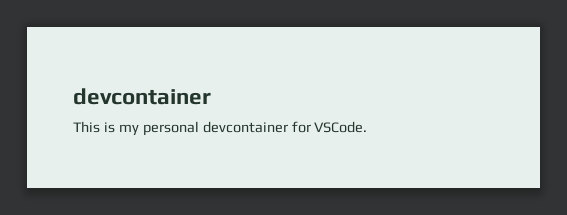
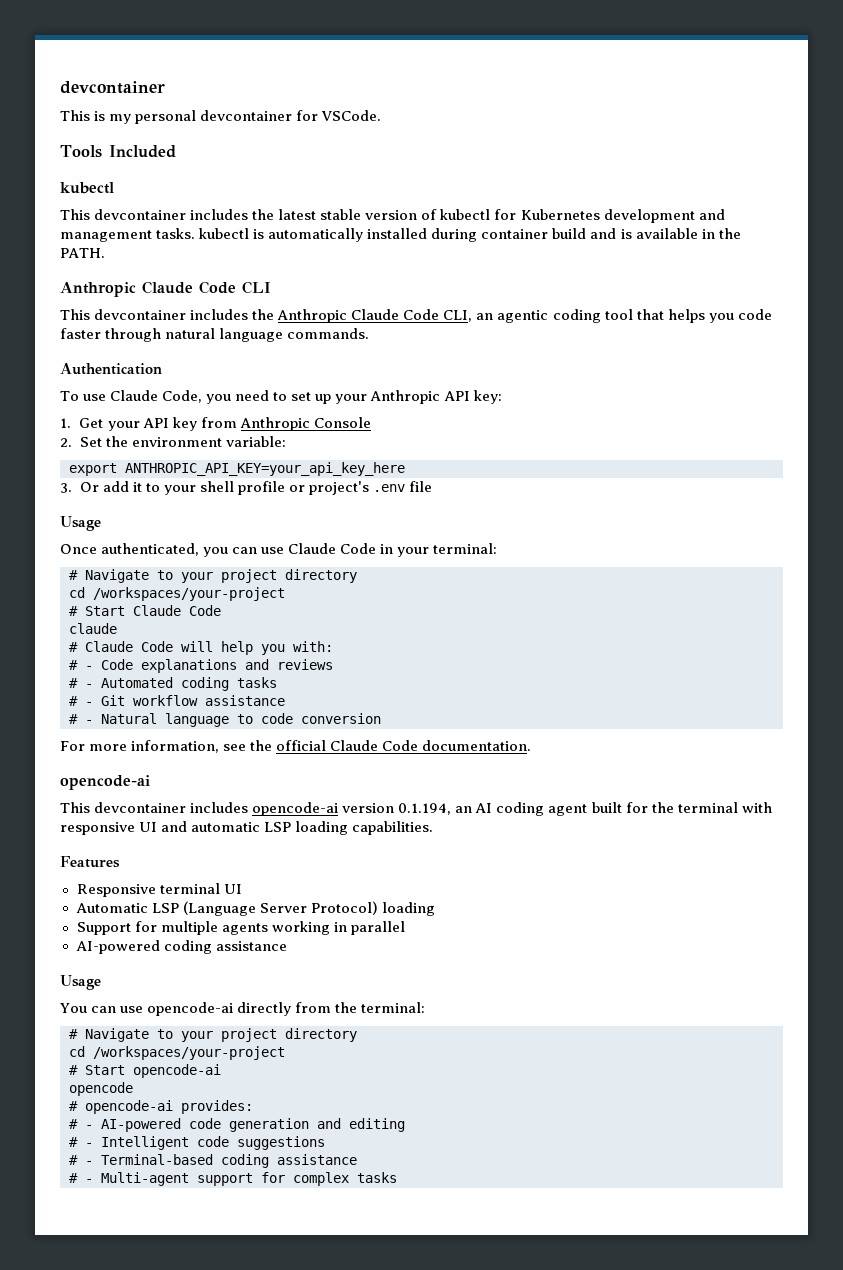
(368, 127) none -> [60,145,176,158] [60,182,114,194] [60,209,725,223] [60,228,741,242] [60,248,105,258] [60,281,271,297] [60,309,772,323] [60,328,370,342] [60,363,162,375] [60,390,502,404] [60,417,371,431] [60,436,286,447] [69,462,405,476] [60,481,433,495] [60,516,101,531] [60,543,498,557] [69,569,357,583] [69,587,285,601] [69,605,221,616] [69,623,117,634] [69,641,333,655] [69,659,333,673] [69,677,277,691] [69,695,285,706] [69,713,381,727] [60,740,532,753] [60,775,150,790] [60,802,772,816] [60,821,434,835] [60,856,120,868] [76,883,242,897] [75,901,435,916] [76,921,405,935] [75,940,287,954] [60,975,101,990] [60,1002,426,1016] [69,1028,357,1042] [69,1046,285,1060] [69,1064,221,1078] [69,1082,133,1096] [69,1100,253,1114] [69,1118,405,1132] [69,1136,325,1150] [69,1154,357,1168] [69,1172,397,1186] // Tools Included // kubectl // This devcontainer includes the latest stable version of kubectl for Kubernetes development and management tasks. kubectl is automatically installed during container build and is available in the PATH. // Anthropic Claude Code CLI // This devcontainer includes the Anthropic Claude Code CLI, an agentic coding tool that helps you code faster through natural language commands. // Authentication // To use Claude Code, you need to set up your Anthropic API key: // 1. Get your API key from Anthropic Console // 2. Set the environment variable: // export ANTHROPIC_API_KEY=your_api_key_here // 3. Or add it to your shell profile or project's .env file // Usage // Once authenticated, you can use Claude Code in your terminal: // # Navigate to your project directory // cd /workspaces/your-project // # Start Claude Code // claude // # Claude Code will help you with: // # - Code explanations and reviews // # - Automated coding tasks // # - Git workflow assistance // # - Natural language to code conversion // For more information, see the official Claude Code documentation. // opencode-ai // This devcontainer includes opencode-ai version 0.1.194, an AI coding agent built for the terminal with responsive UI and automatic LSP loading capabilities. // Features // Responsive terminal UI // Automatic LSP (Language Server Protocol) loading // Support for multiple agents working in parallel // AI-powered coding assistance // Usage // You can use opencode-ai directly from the terminal: // # Navigate to your project directory // cd /workspaces/your-project // # Start opencode-ai // opencode // # opencode-ai provides: // # - AI-powered code generation and editing // # - Intelligent code suggestions // # - Terminal-based coding assistance // # - Multi-agent support for complex tasks

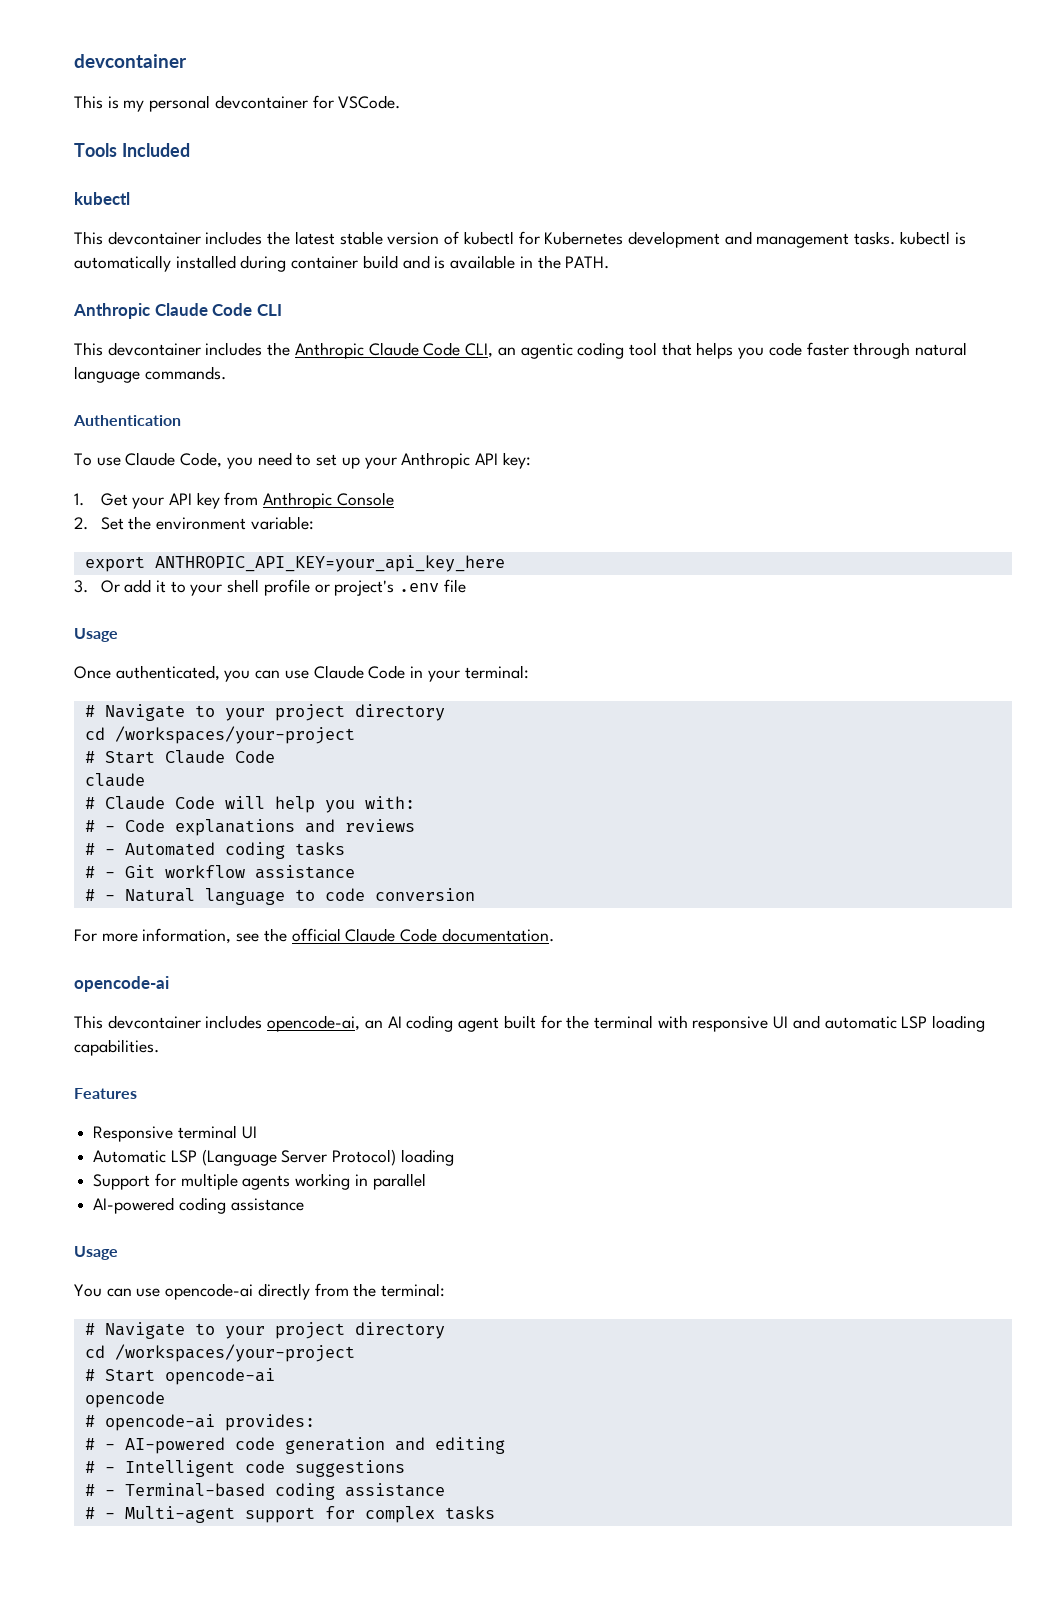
[252,802,452,816] opencode-ai version 0.1.194, -> [267,1015,361,1032] opencode-ai,

